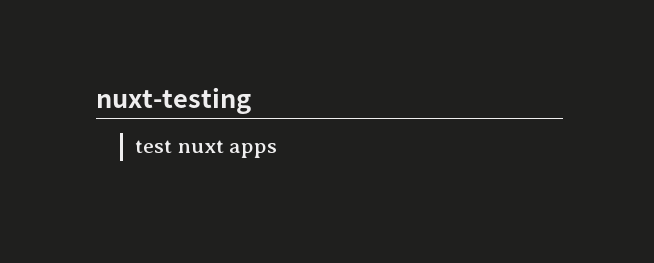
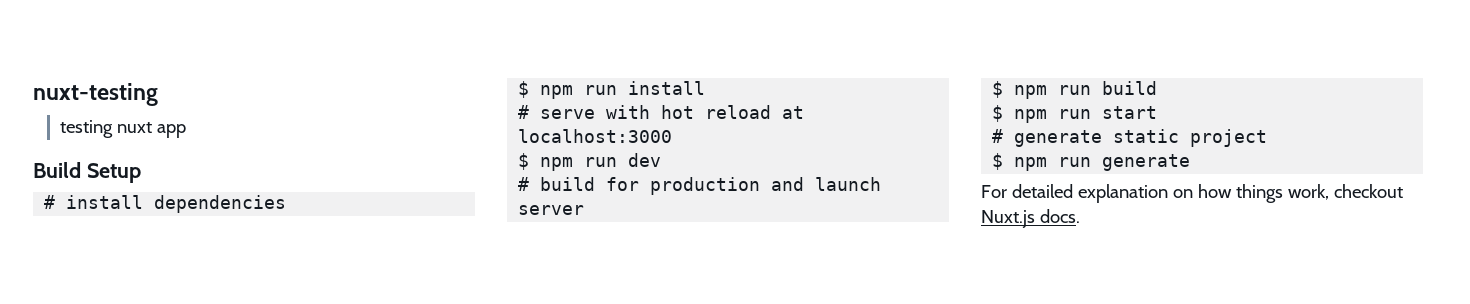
[134,140,278,158] test nuxt apps -> [59,120,186,138] [33,162,141,183] [44,195,287,213] [518,81,706,99] [518,105,805,119] [518,129,673,143] [518,153,662,171] [518,177,882,195] [518,205,585,215] [992,81,1158,99] [992,105,1158,123] [992,129,1268,147] [992,153,1191,171] [981,184,1403,203] [981,209,1080,228] testing nuxt app // Build Setup // # install dependencies // $ npm run install // # serve with hot reload at localhost:3000 // $ npm run dev // # build for production and launch server // $ npm run build // $ npm run start // # generate static project // $ npm run generate // For detailed explanation on how things work, checkout Nuxt.js docs.

